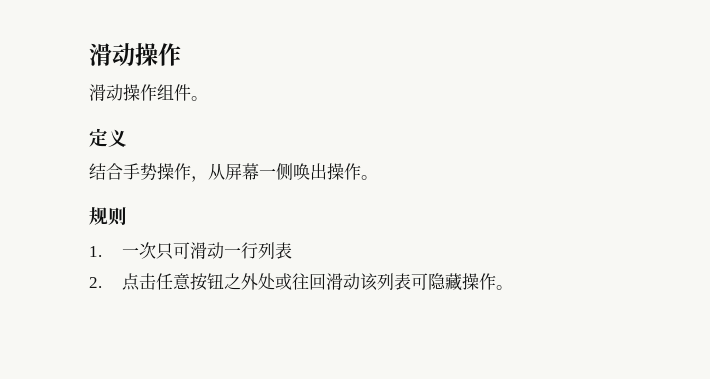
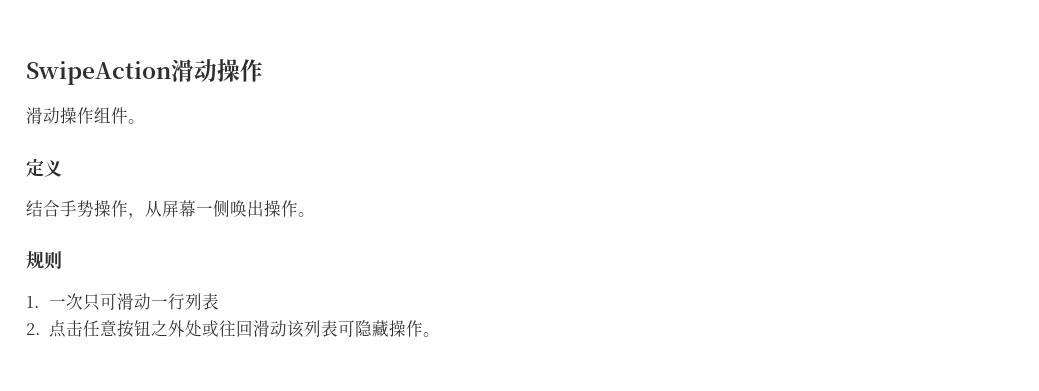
(89, 54) none -> [26,61,171,85] SwipeAction

